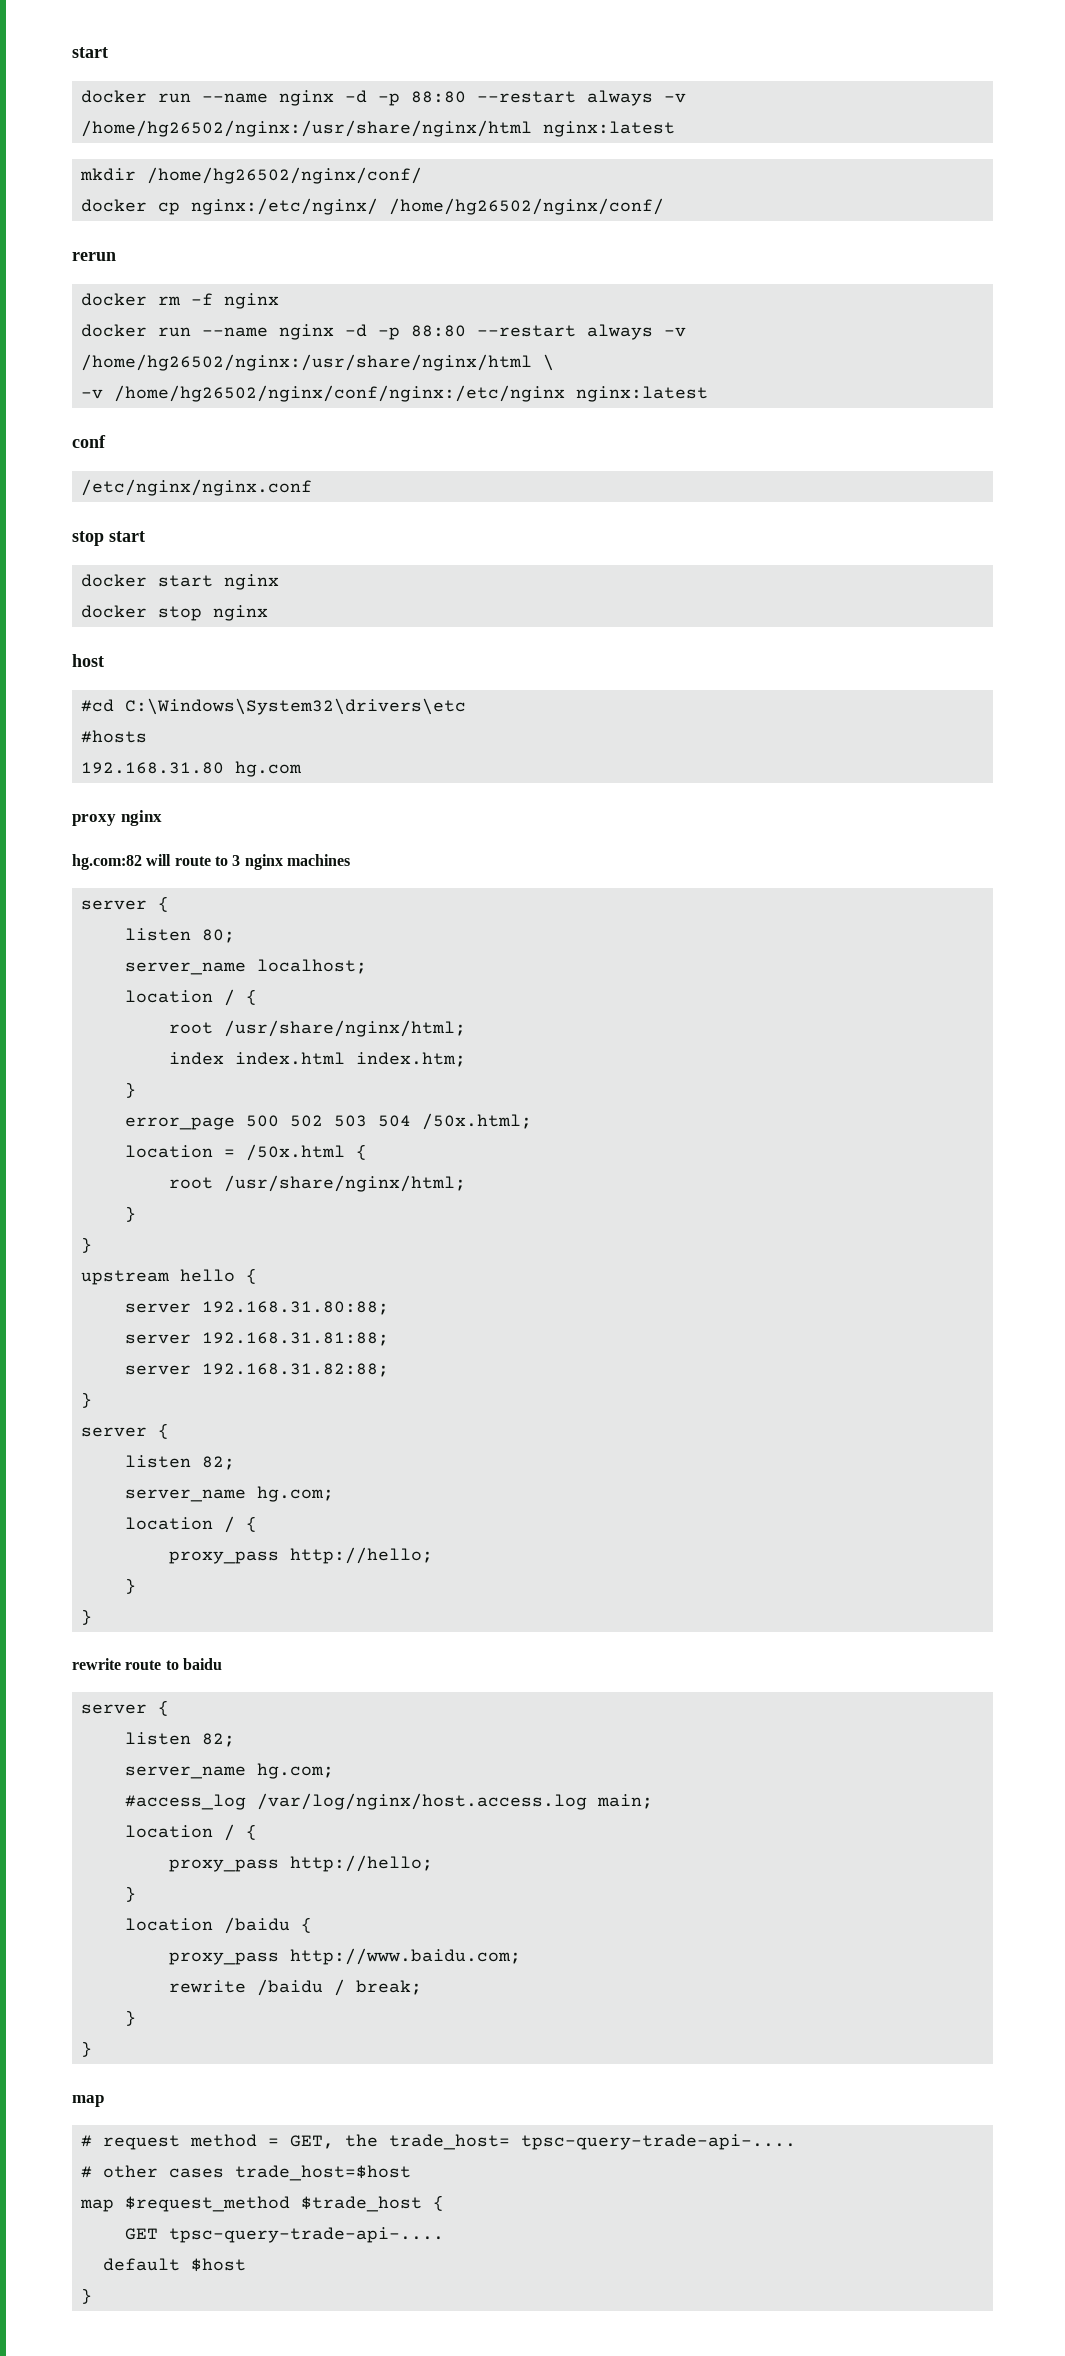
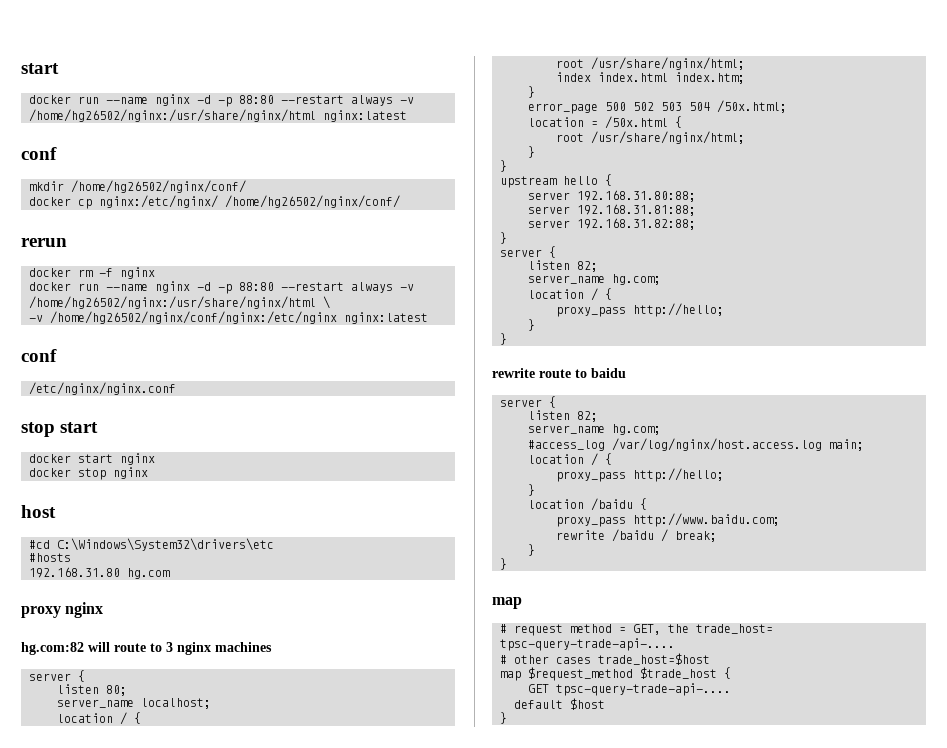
(676, 129) none -> [21,147,57,160] // conf

